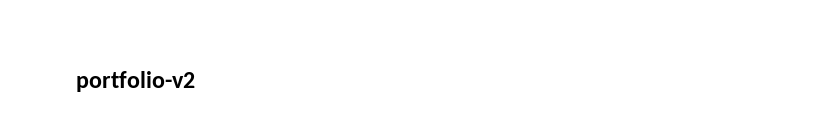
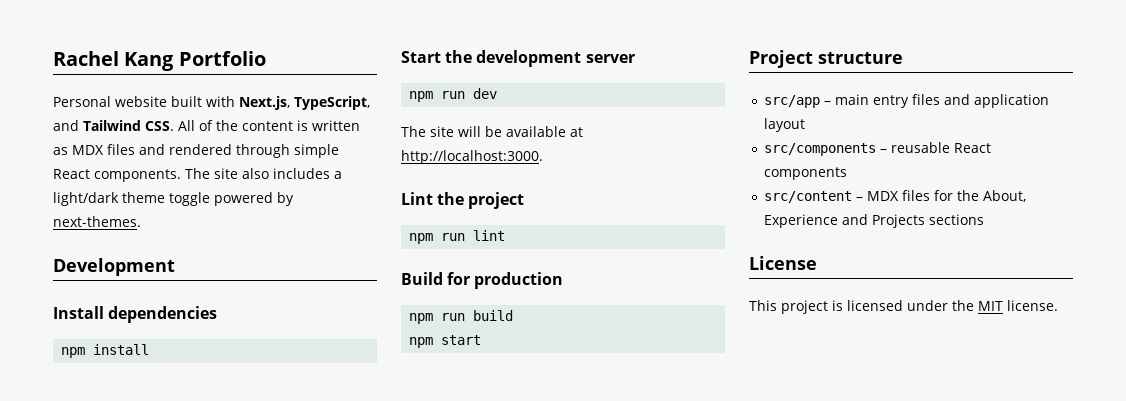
[76,71,195,92] portfolio-v2 -> [53,51,266,71] [53,96,370,110] [53,120,360,131] [53,144,339,158] [53,168,342,182] [53,192,294,206] [53,216,141,227] [53,258,175,276] [53,306,218,323] [61,344,150,358] [401,50,635,67] [409,88,498,102] [401,126,583,137] [401,150,543,164] [401,192,525,209] [409,230,506,244] [401,272,564,289] [409,310,514,324] [409,335,482,348] [749,50,903,68] [764,94,1050,108] [764,118,806,132] [764,142,992,156] [764,167,848,180] [764,190,1027,203] [764,214,985,228] [749,256,817,270] [749,300,1058,314] Rachel Kang Portfolio // Personal website built with Next.js, TypeScript, and Tailwind CSS. All of the content is written as MDX files and rendered through simple React components. The site also includes a light/dark theme toggle powered by next-themes. // Development // Install dependencies // npm install // Start the development server // npm run dev // The site will be available at http://localhost:3000. // Lint the project // npm run lint // Build for production // npm run build // npm start // Project structure // src/app – main entry files and application layout // src/components – reusable React components // src/content – MDX files for the About, Experience and Projects sections // License // This project is licensed under the MIT license.

